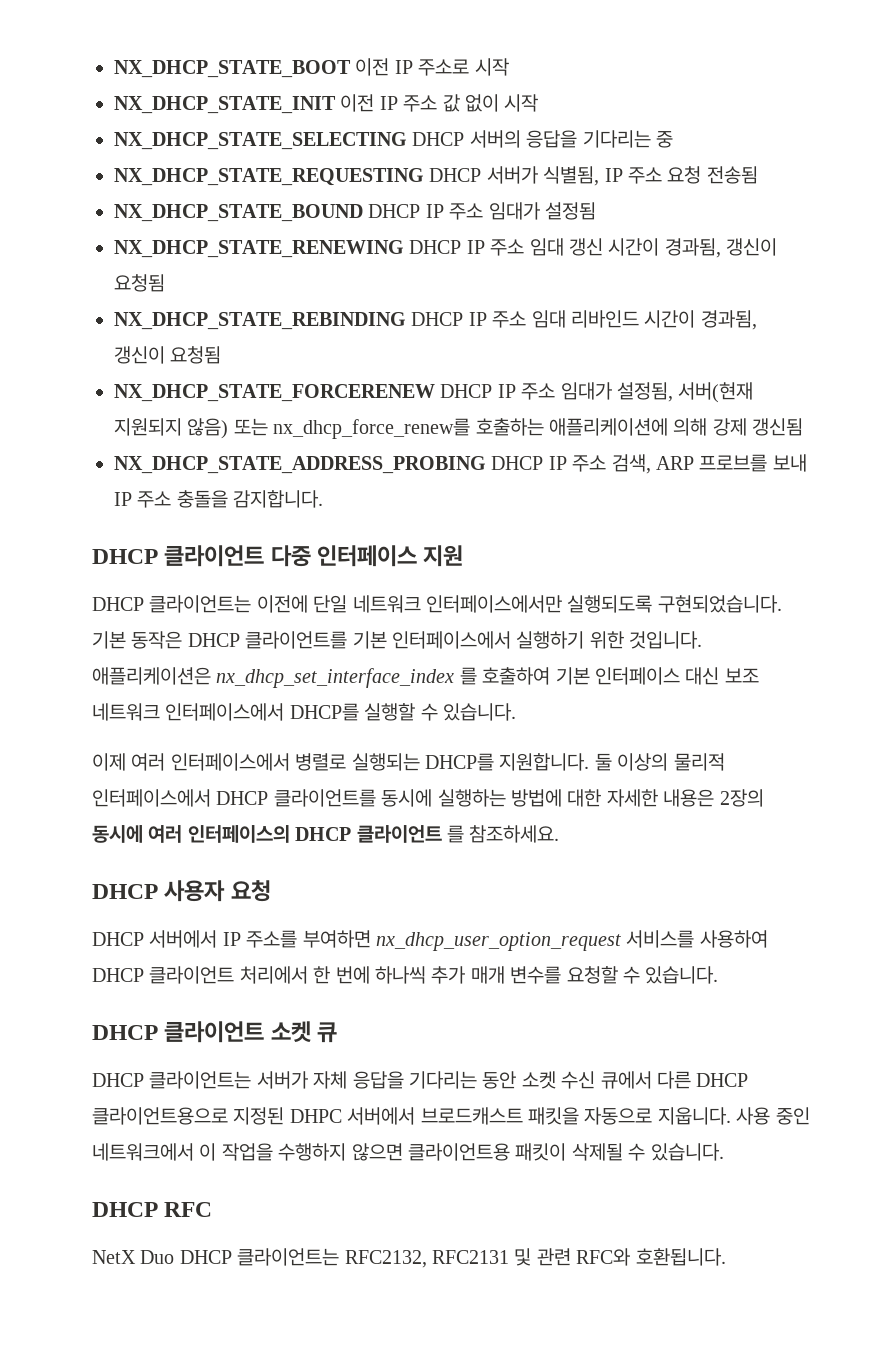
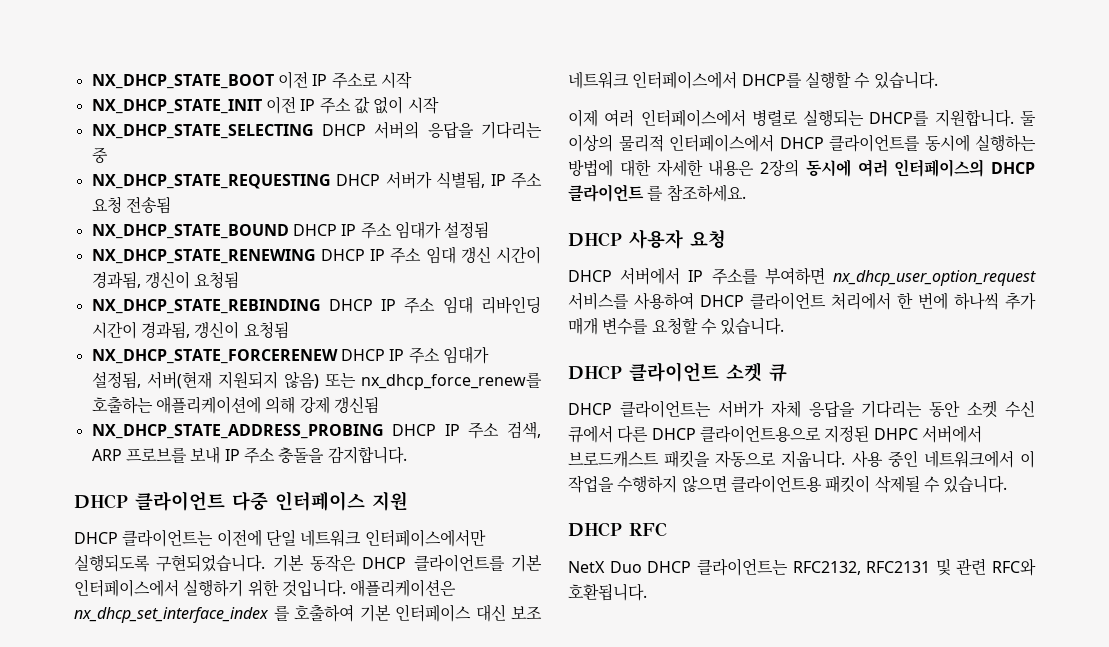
[570,310,639,328] 리바인드 -> [480,296,541,314] 리바인딩

